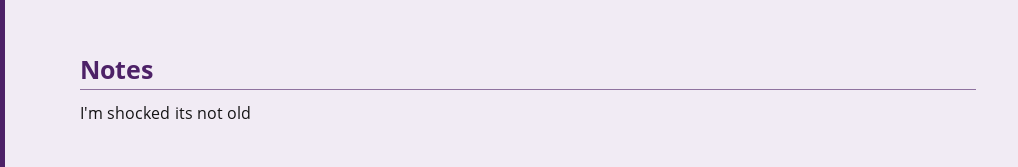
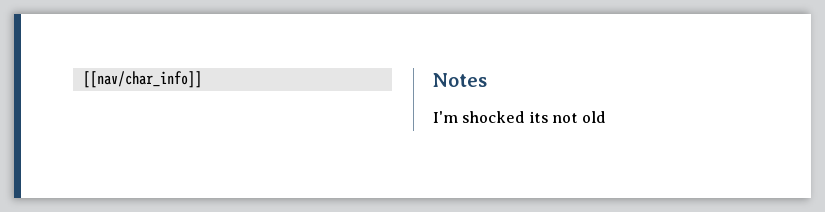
(80, 70) none -> [82,71,202,88] [[nav/char_info]] //

